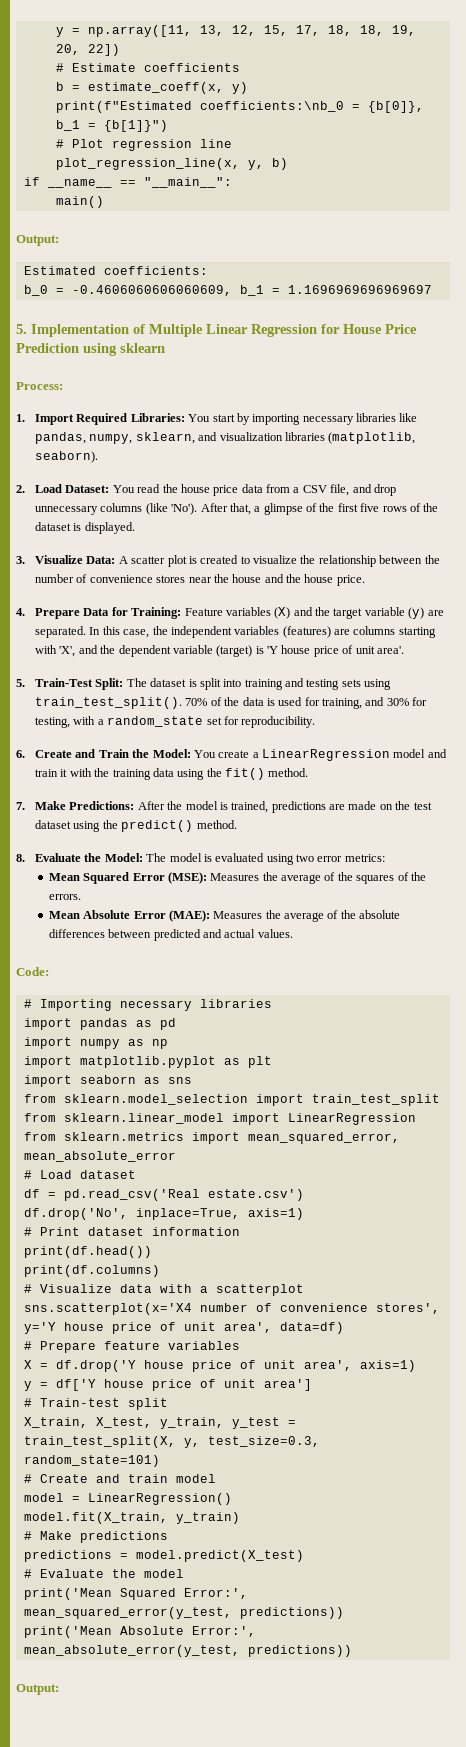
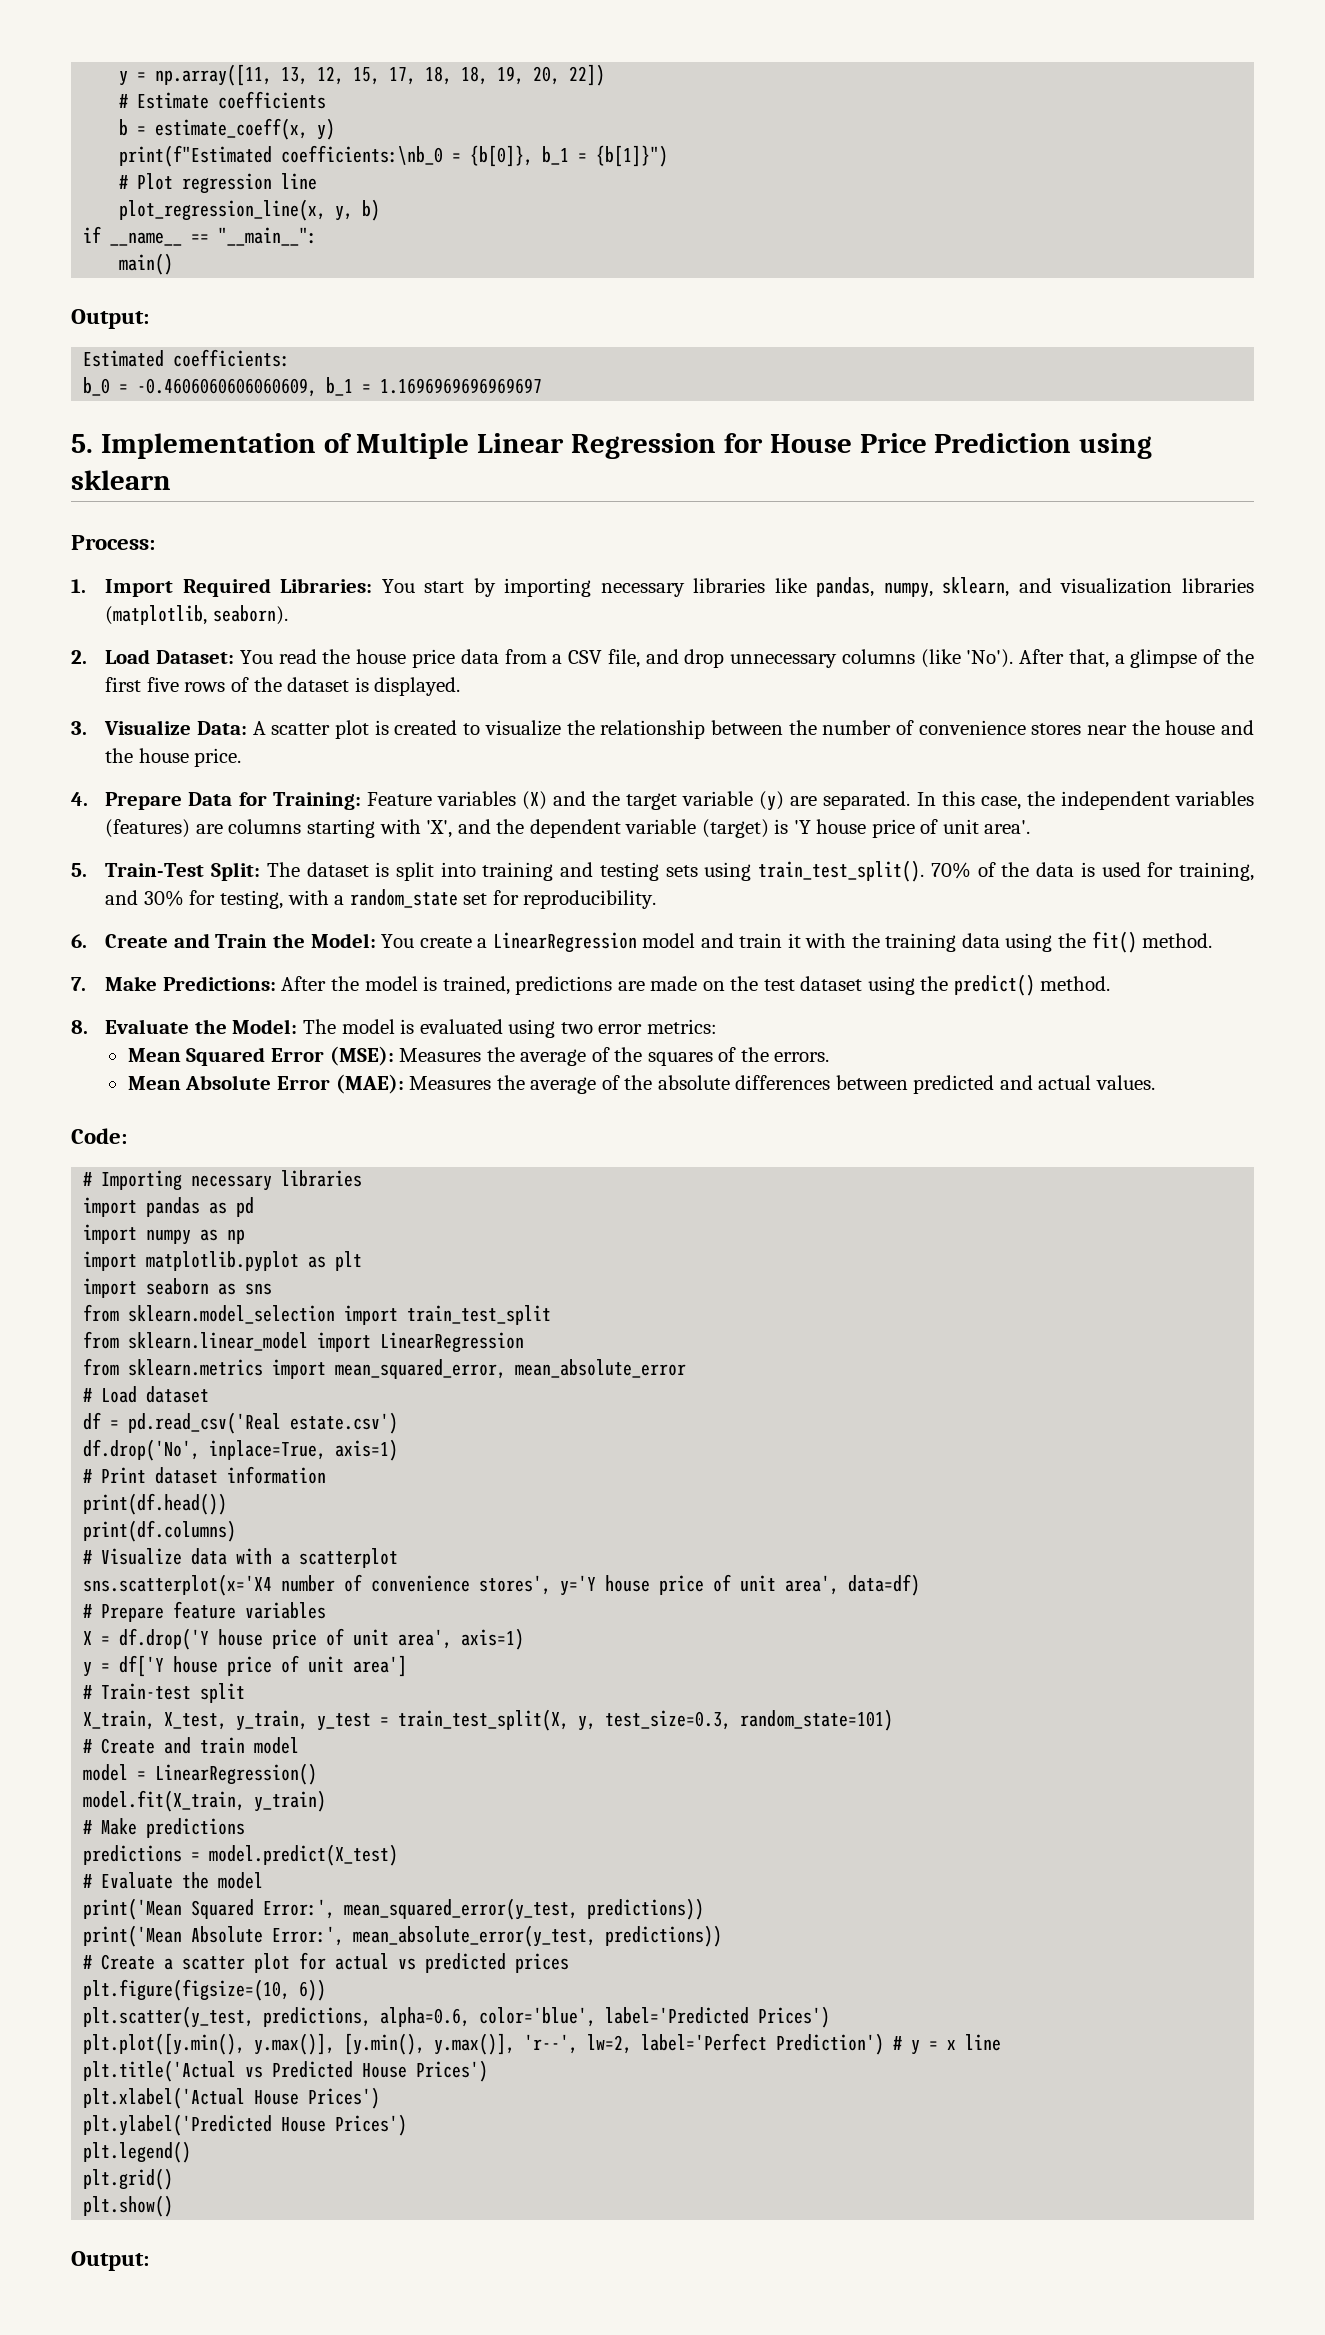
(352, 1651) none -> [83,1952,570,1973] [83,1979,327,2001] [83,2006,831,2028] [83,2033,1002,2055] [83,2060,489,2082] [83,2087,381,2109] [83,2114,408,2136] [83,2141,192,2163] [83,2168,174,2190] [83,2195,174,2217] // # Create a scatter plot for actual vs predicted prices // plt.figure(figsize=(10, 6)) // plt.scatter(y_test, predictions, alpha=0.6, color='blue', label='Predicted Prices') // plt.plot([y.min(), y.max()], [y.min(), y.max()], 'r--', lw=2, label='Perfect Prediction') # y = x line // plt.title('Actual vs Predicted House Prices') // plt.xlabel('Actual House Prices') // plt.ylabel('Predicted House Prices') // plt.legend() // plt.grid() // plt.show()

